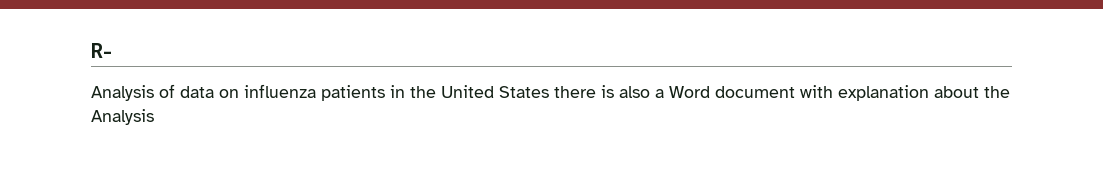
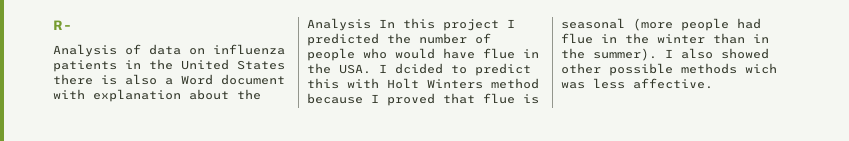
(154, 117) none -> [379,18,515,31] [307,33,491,46] [307,48,539,61] [307,63,531,76] [307,78,539,89] [307,93,539,106] [561,18,761,31] [561,33,769,44] [561,48,769,61] [561,63,777,76] [561,78,713,89] In this project I predicted the number of people who would have flue in the USA. I dcided to predict this with Holt Winters method because I proved that flue is seasonal (more people had flue in the winter than in the summer). I also showed other possible methods wich was less affective.

